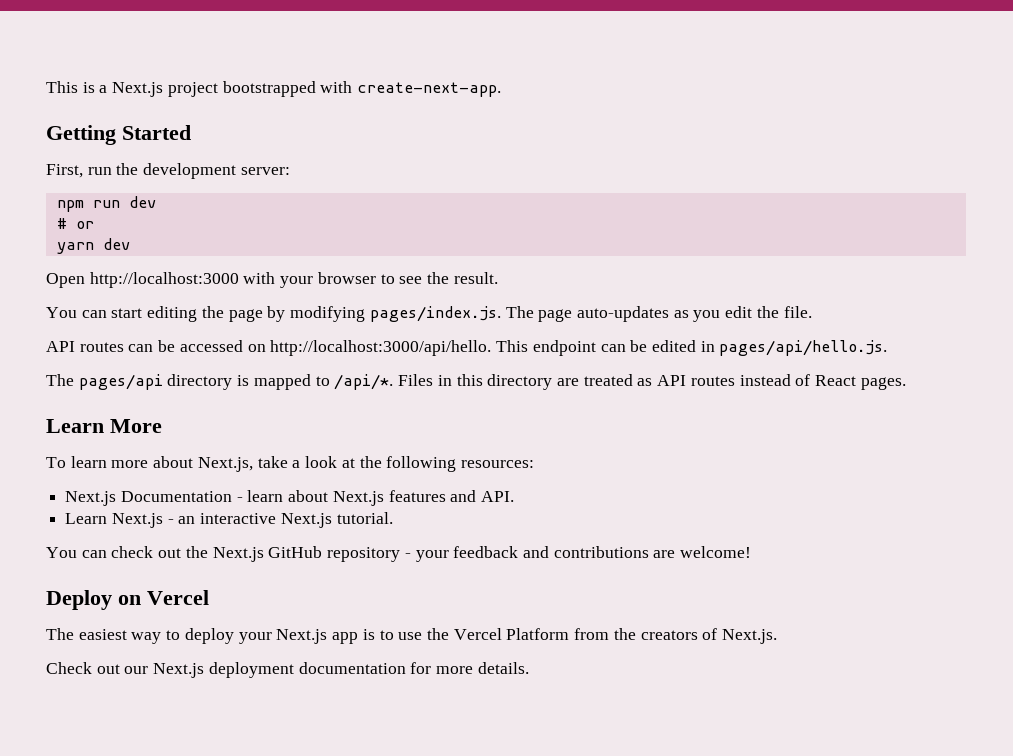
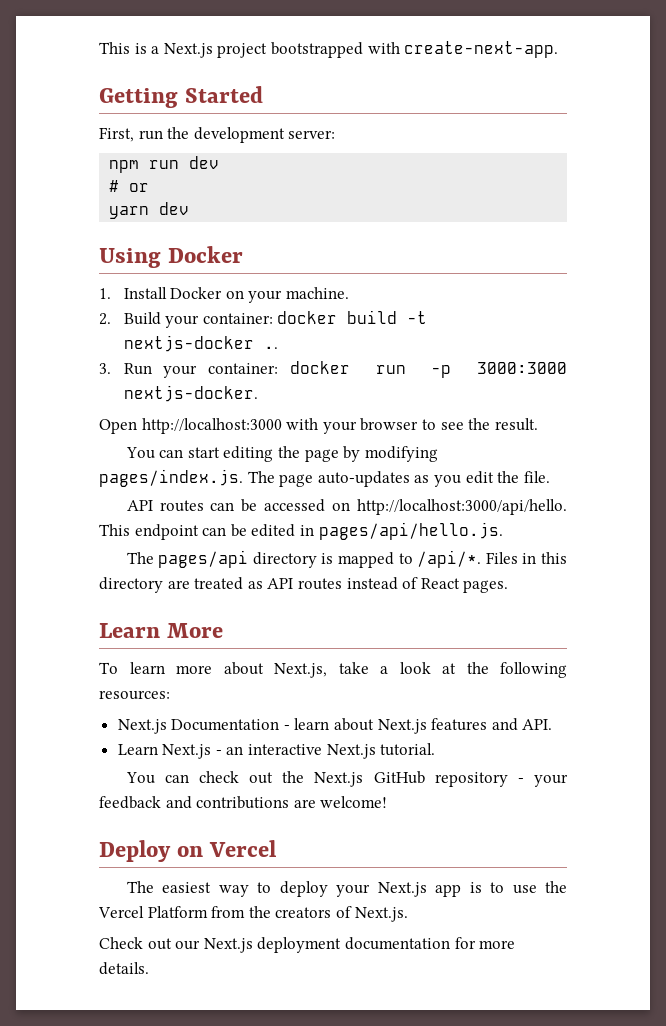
(130, 244) none -> [99,246,244,268] [99,287,350,303] [99,310,428,328] [123,335,278,352] [99,361,567,378] [123,385,258,402] // Using Docker // 1. Install Docker on your machine. // 2. Build your container: docker build -t nextjs-docker .. // 3. Run your container: docker run -p 3000:3000 nextjs-docker.

